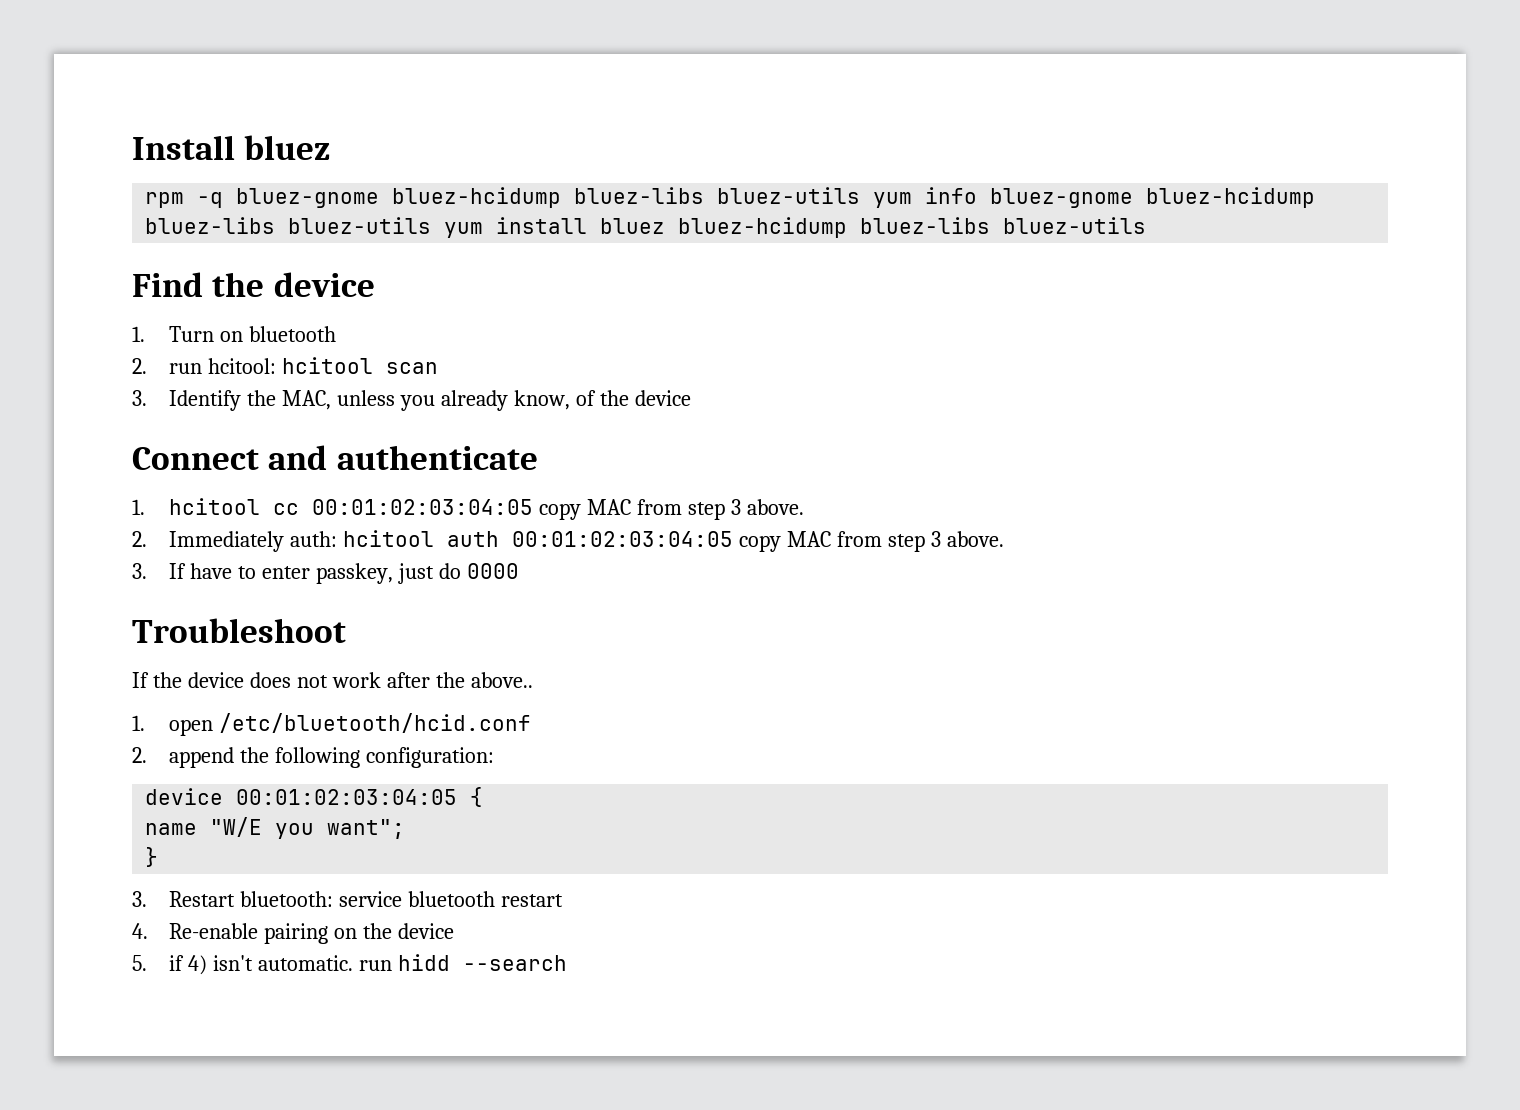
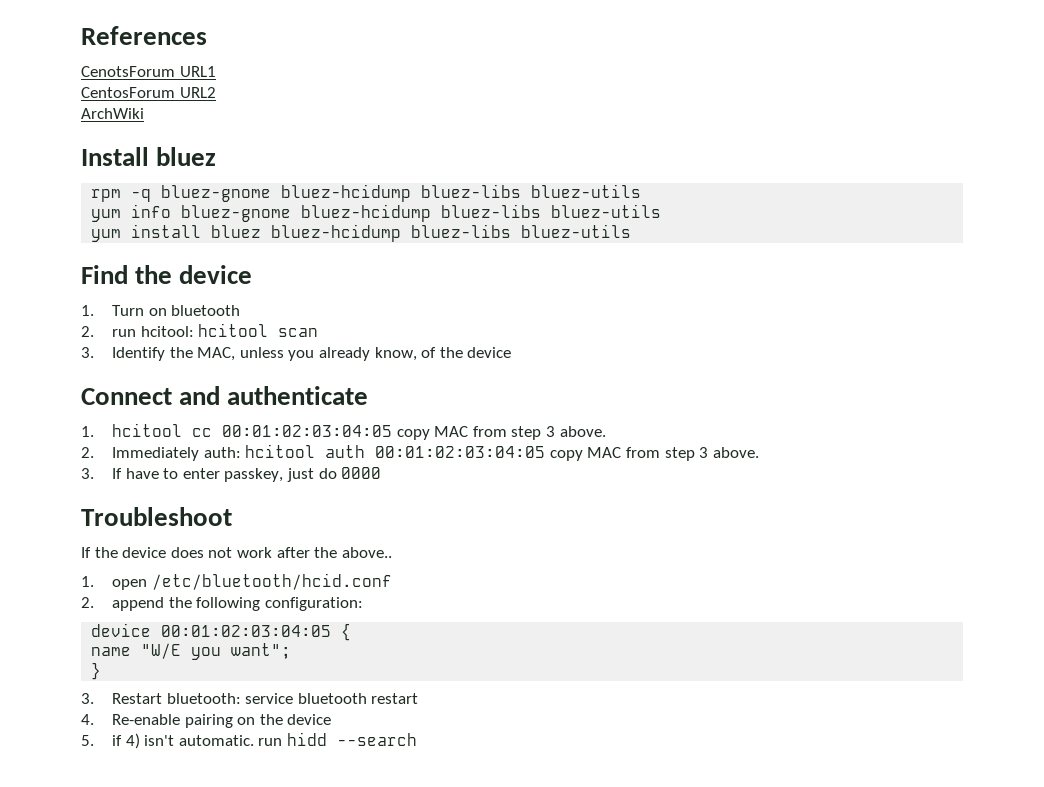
(132, 147) none -> [81,26,207,45] [81,66,216,77] [81,87,216,98] [81,108,144,119] References // CenotsForum URL1 // CentosForum URL2 // ArchWiki //
(861, 195) none -> (642, 191) //
(432, 225) none -> (662, 211) //

